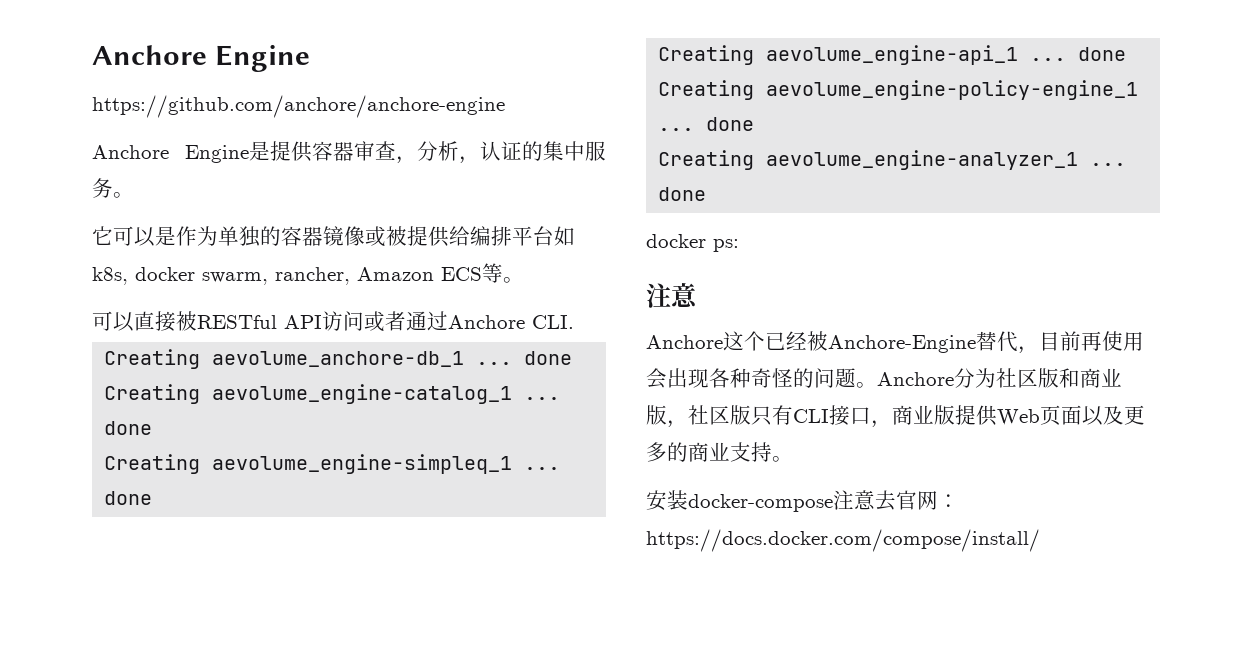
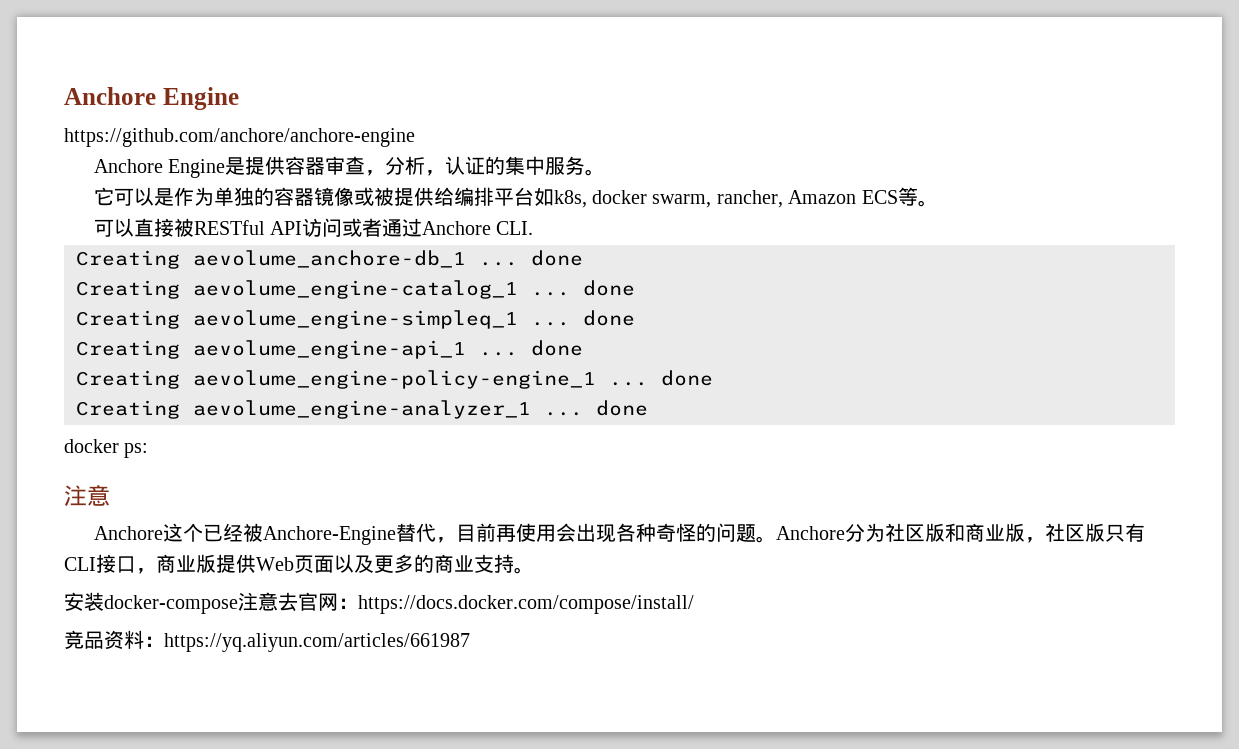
(1040, 540) none -> [64,630,470,652] // 竞品资料：https://yq.aliyun.com/articles/661987

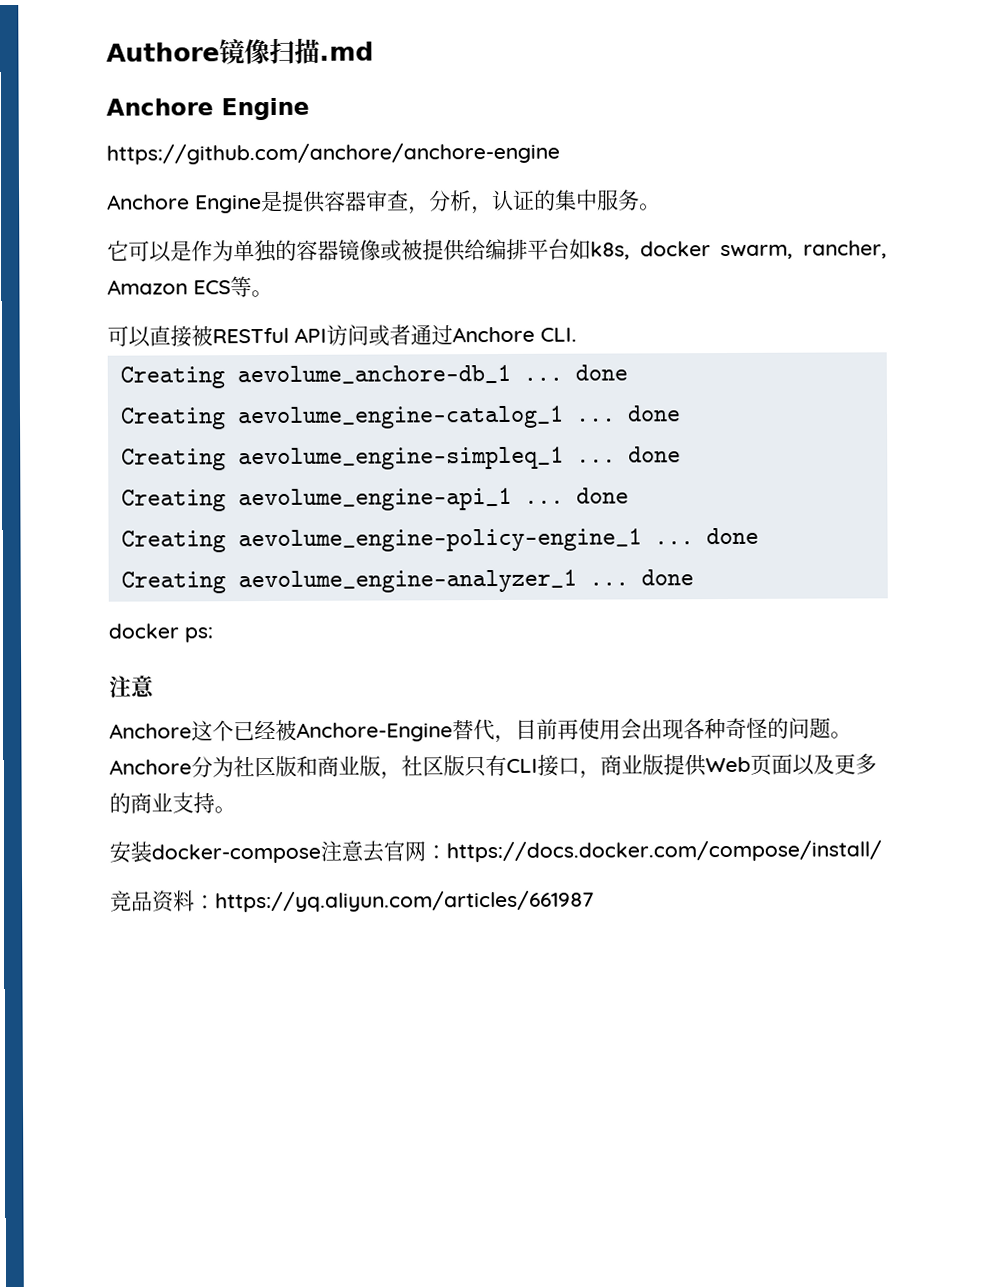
(64, 96) none -> [106,38,374,65] Authore镜像扫描.md //

